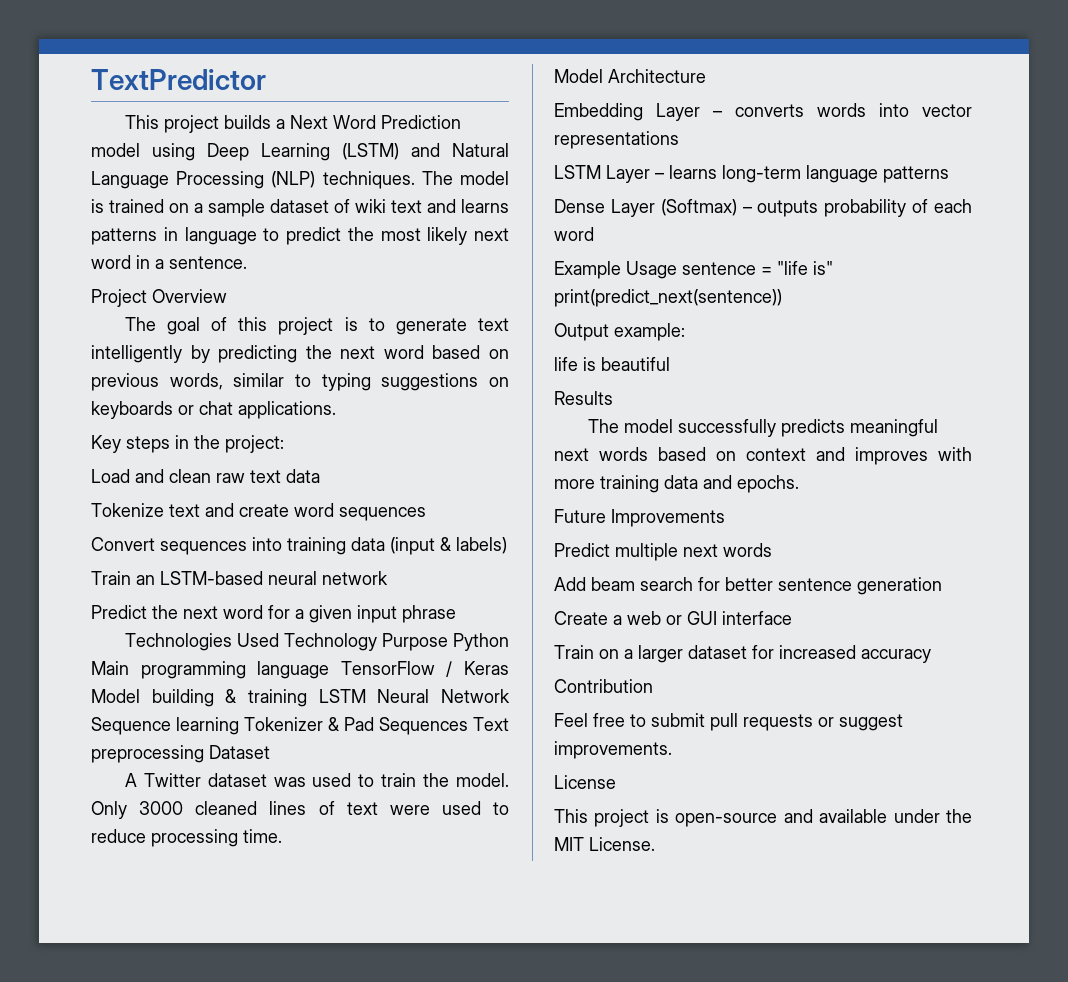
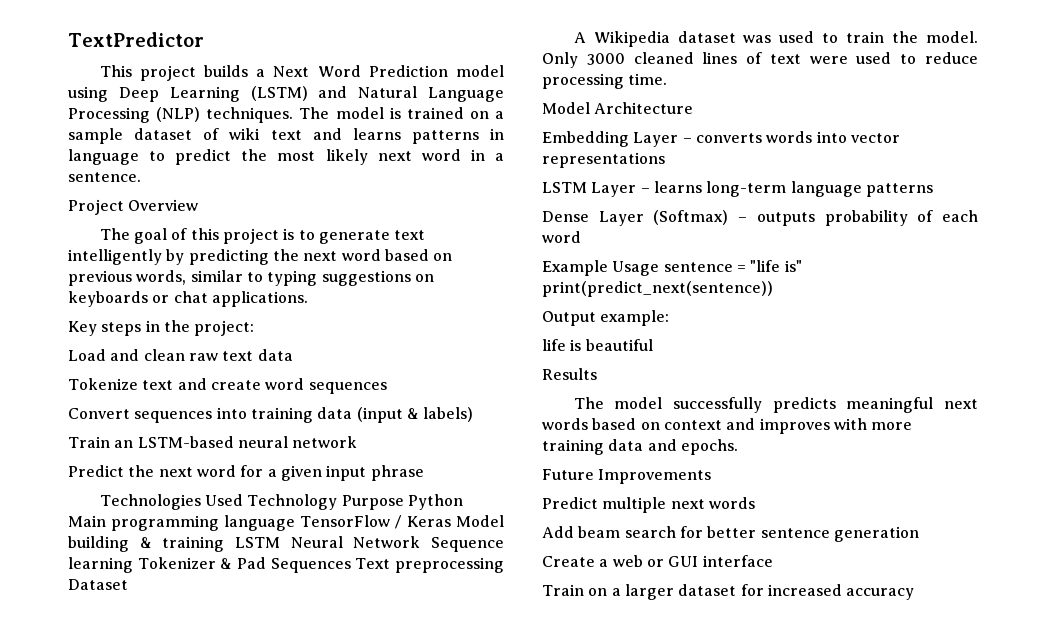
[143,773,201,787] Twitter -> [593,31,670,47] Wikipedia
[554,679,653,693] [554,713,903,731] [554,741,672,759] [554,775,616,789] [554,809,972,827] [554,837,655,851] // Contribution // Feel free to submit pull requests or suggest improvements. // License // This project is open-source and available under the MIT License. -> (915, 594) none

